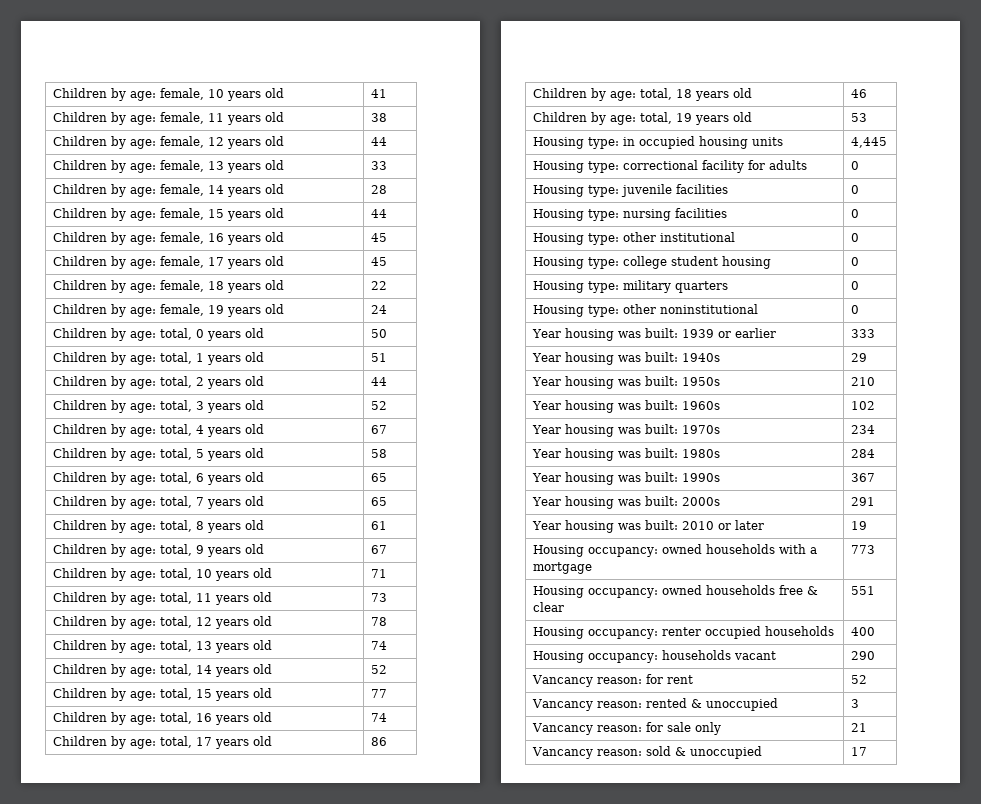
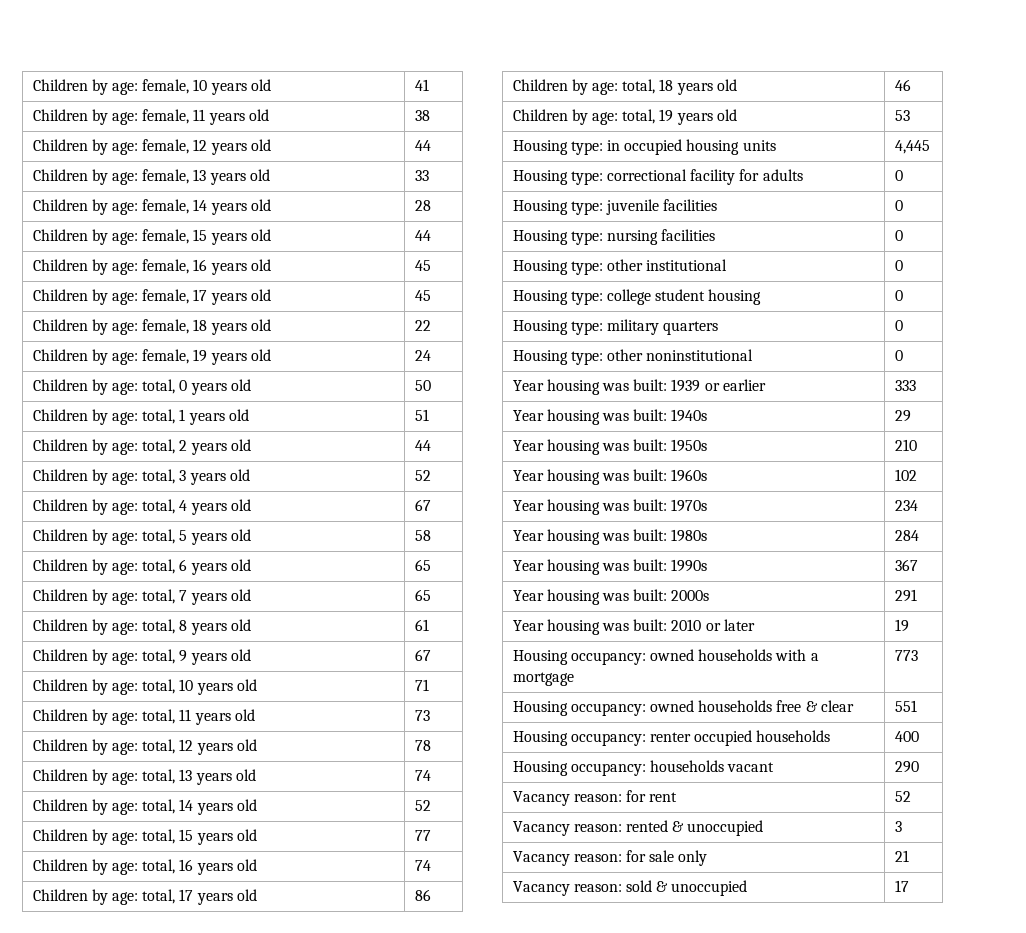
[531,675,593,687] Vancancy -> [512,791,570,806] Vacancy
[531,699,593,711] Vancancy -> [512,821,570,836] Vacancy
[531,723,593,735] Vancancy -> [512,851,570,866] Vacancy
[531,747,593,759] Vancancy -> [512,881,570,896] Vacancy

